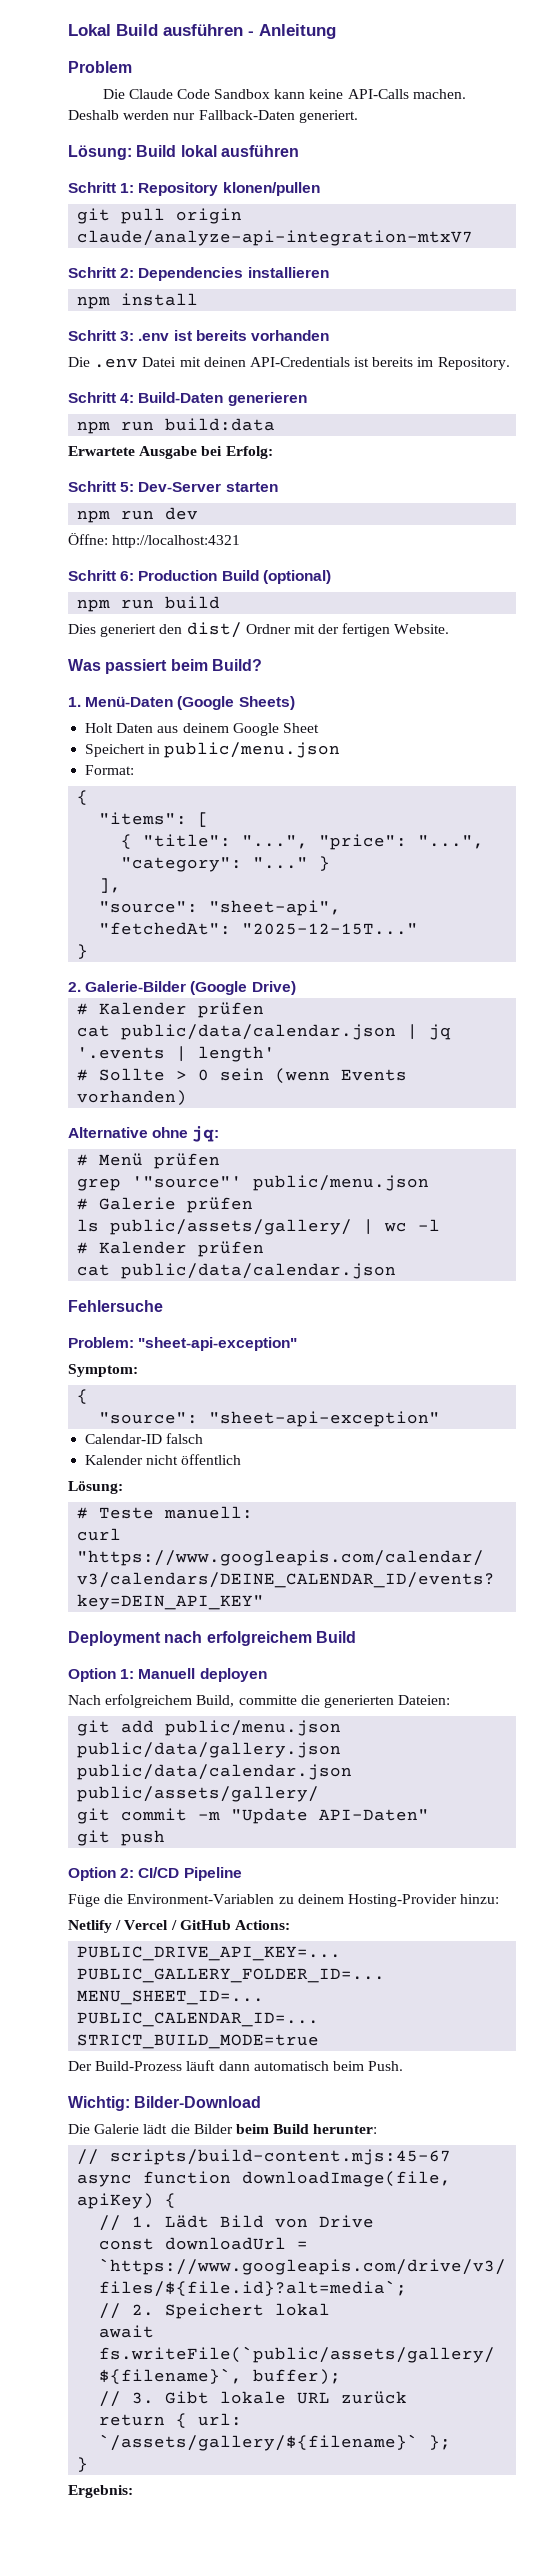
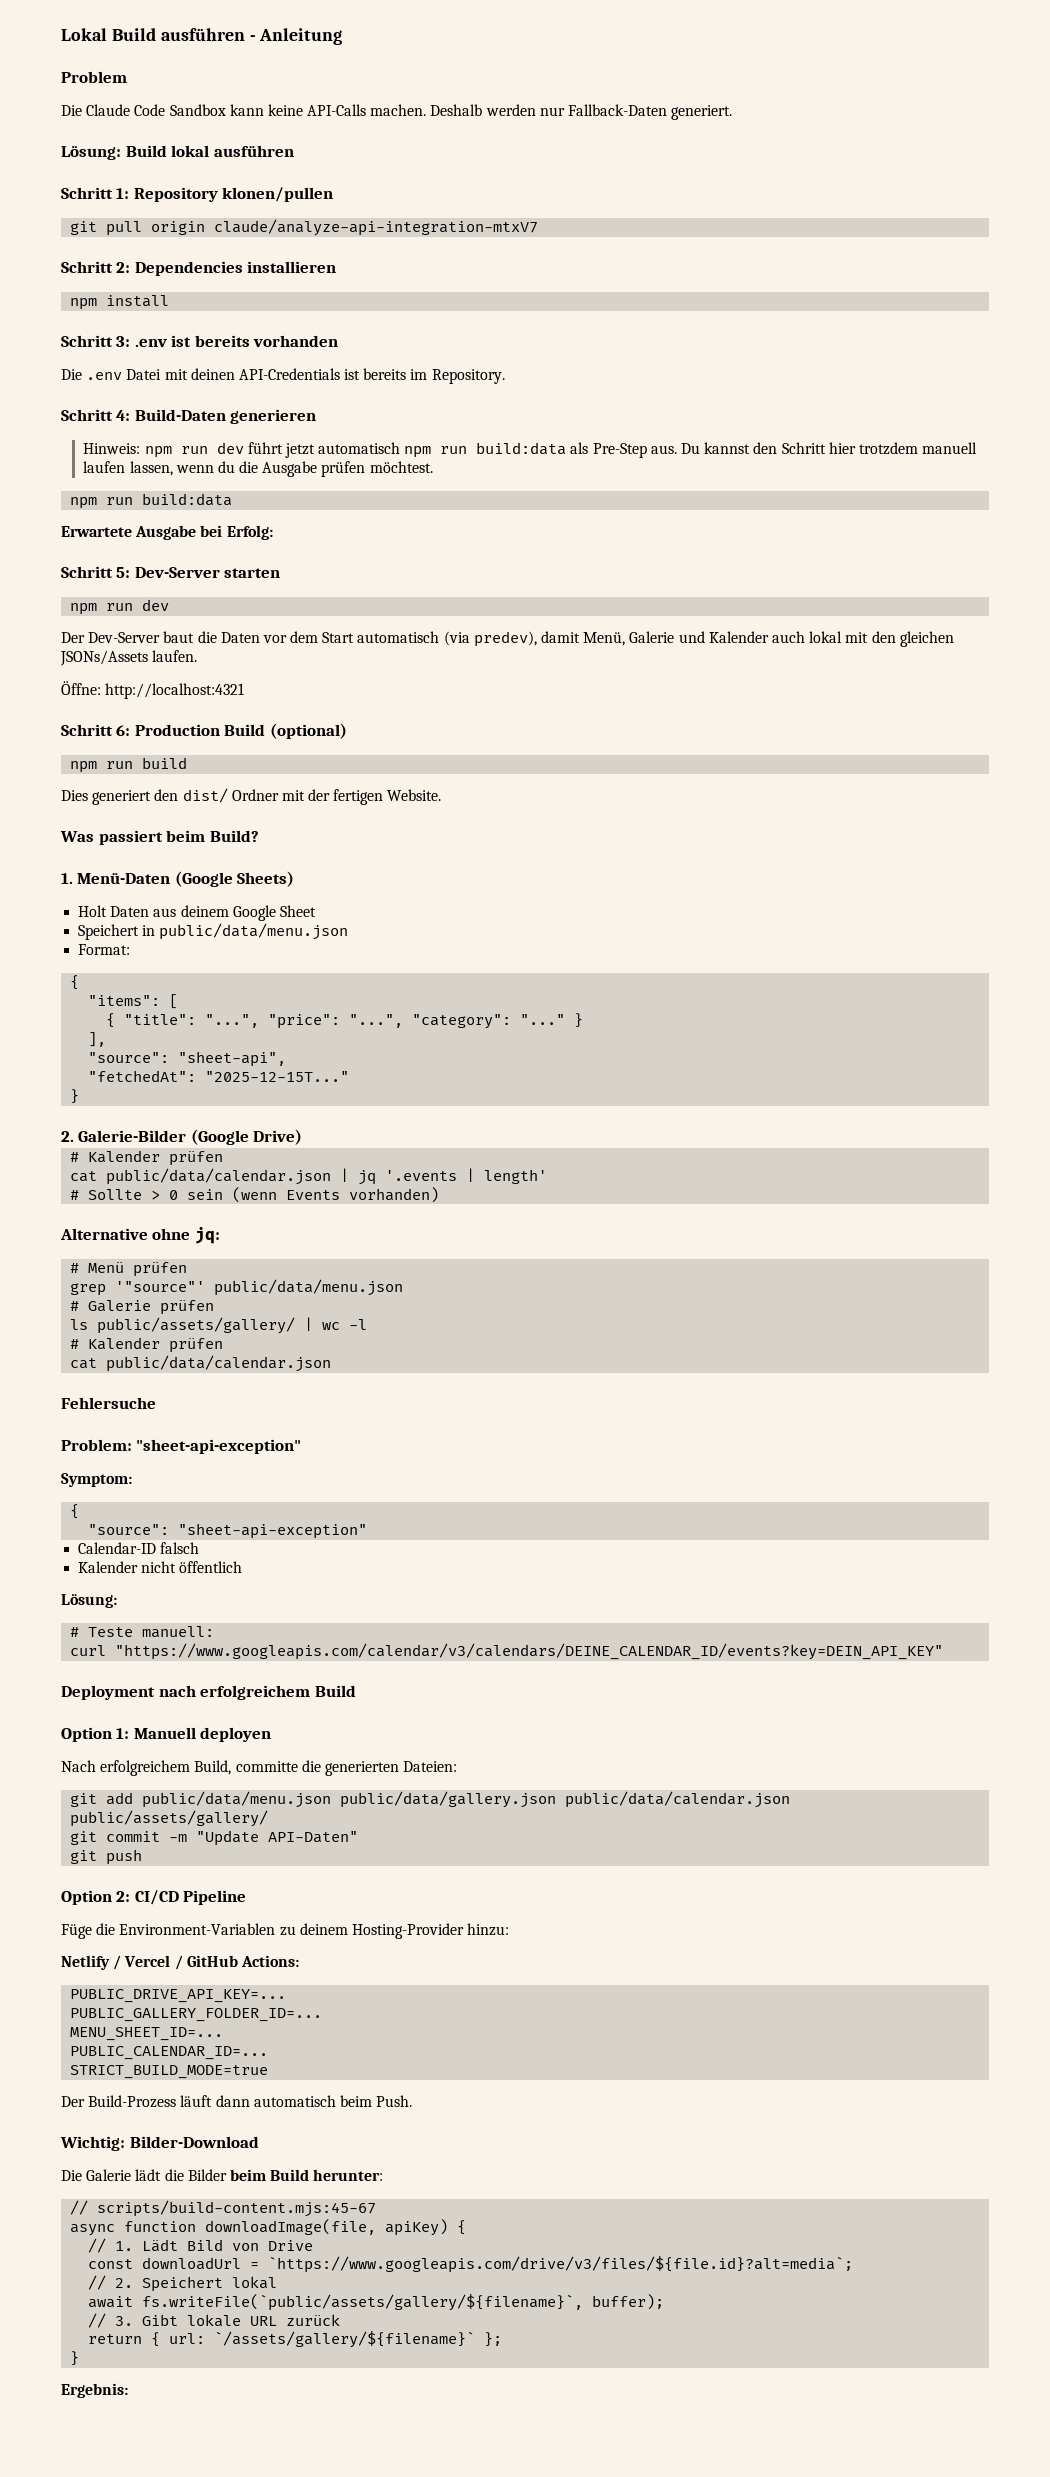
(307, 399) none -> [83,442,978,458] [83,461,433,477] // Hinweis: npm run dev führt jetzt automatisch npm run build:data als Pre-Step aus. Du kannst den Schritt hier trotzdem manuell laufen lassen, wenn du die Ausgabe prüfen möchtest.
(199, 513) none -> [61,631,954,647] [60,650,198,666] // Der Dev-Server baut die Daten vor dem Start automatisch (via predev), damit Menü, Galerie und Kalender auch lokal mit den gleichen JSONs/Assets laufen.
[164,742,341,758] public/menu.json -> [159,923,349,940] public/data/menu.json
[253,1175,430,1191] public/menu.json -> [214,1279,404,1296] public/data/menu.json
[165,1720,342,1736] public/menu.json -> [142,1791,332,1808] public/data/menu.json

